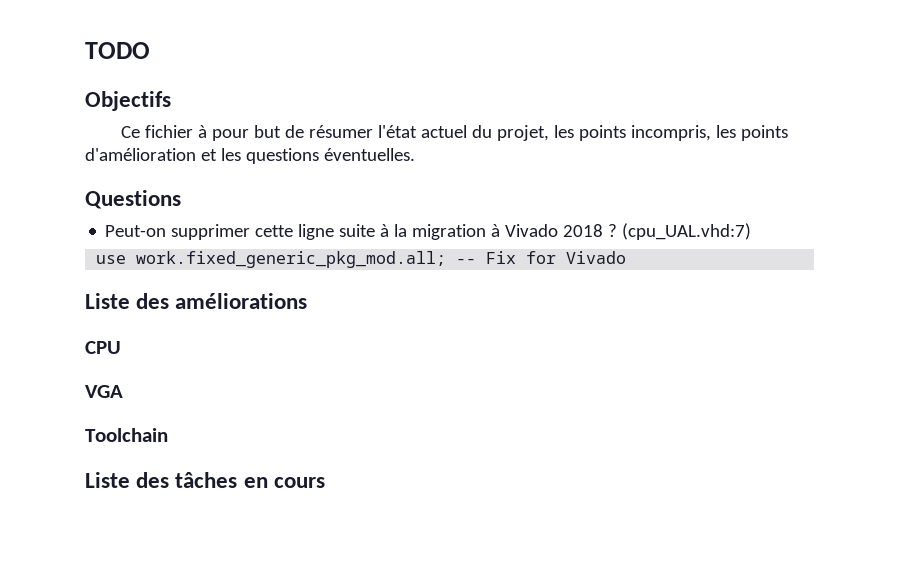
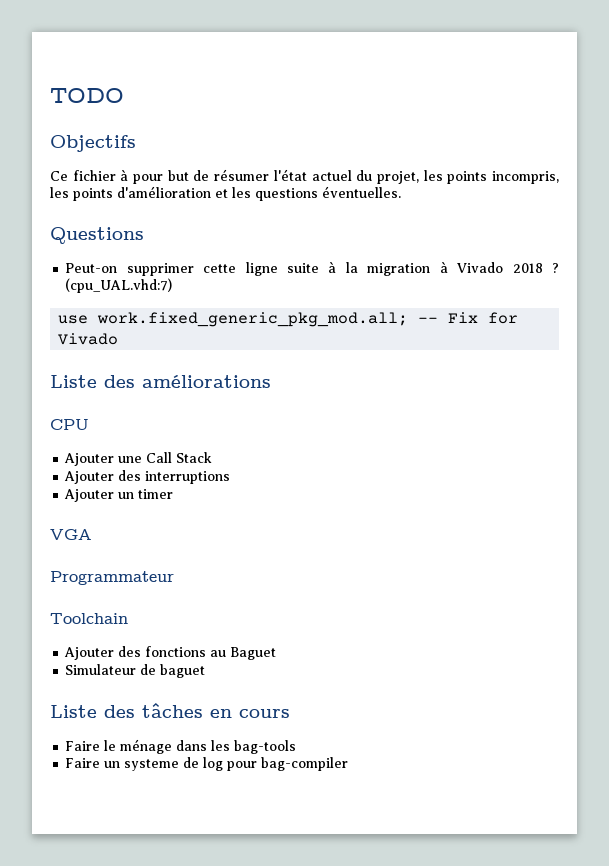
(121, 347) none -> [64,452,213,466] [64,470,231,484] [64,489,174,502] // Ajouter une Call Stack // Ajouter des interruptions // Ajouter un timer
(123, 391) none -> [50,571,174,585] // Programmateur
(168, 435) none -> [64,646,277,660] [65,664,206,678] // Ajouter des fonctions au Baguet // Simulateur de baguet
(325, 482) none -> [65,739,297,754] [65,757,349,771] // Faire le ménage dans les bag-tools // Faire un systeme de log pour bag-compiler

